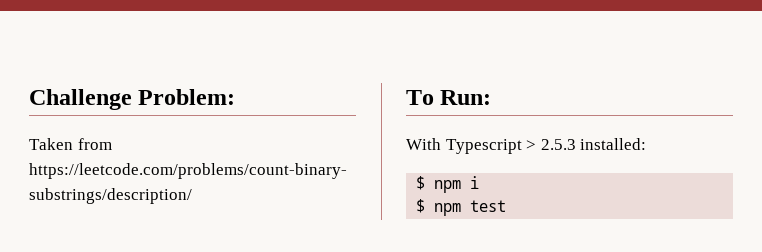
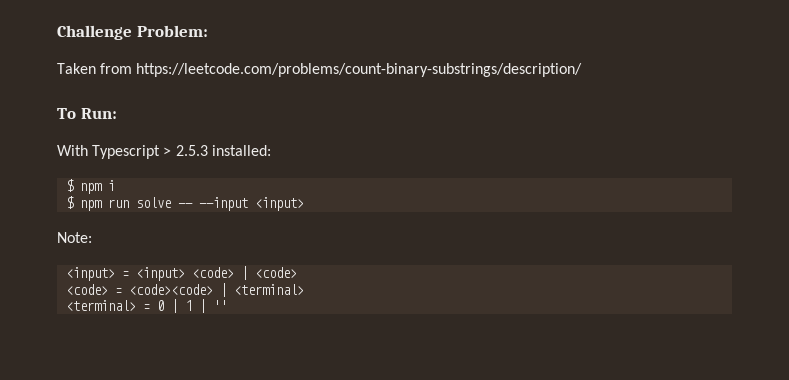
[470,200,507,212] test -> [108,197,305,211] [57,232,92,243] [66,266,298,281] [66,283,305,297] [66,299,228,313] run solve -- --input <input> // Note: // <input> = <input> <code> | <code> // <code> = <code><code> | <terminal> // <terminal> = 0 | 1 | ''

